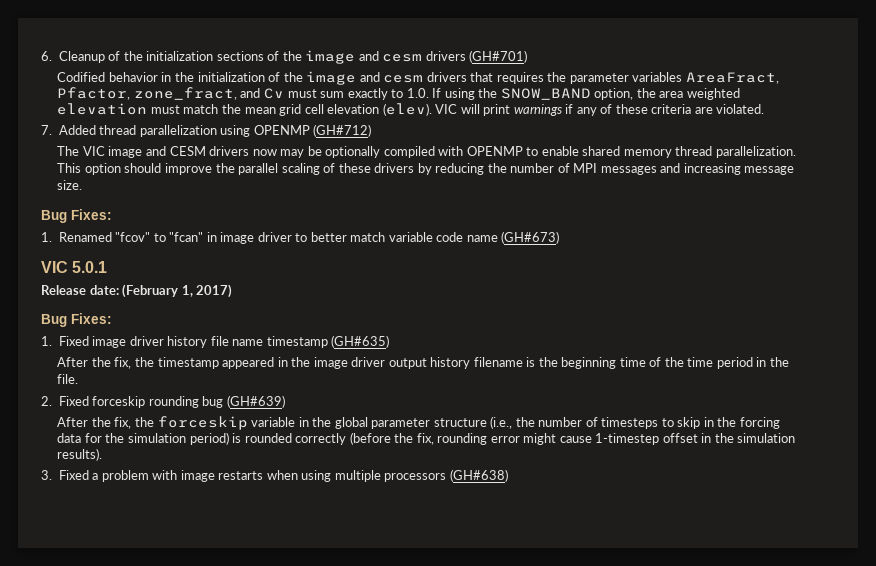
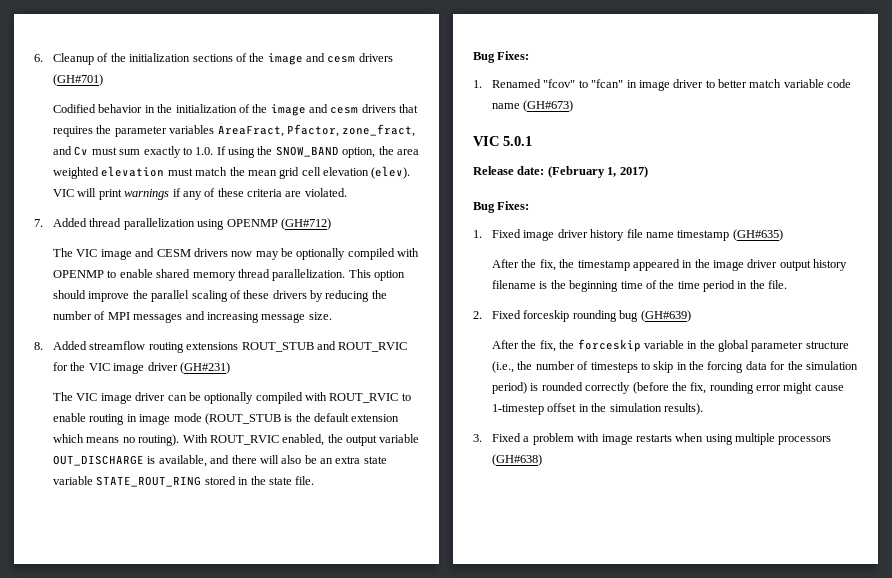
(83, 185) none -> [34,341,408,353] [53,362,230,374] [53,392,411,404] [53,413,400,425] [53,434,420,446] [53,455,387,467] [53,476,315,487] // 8. Added streamflow routing extensions ROUT_STUB and ROUT_RVIC for the VIC image driver (GH#231) // The VIC image driver can be optionally compiled with ROUT_RVIC to enable routing in image mode (ROUT_STUB is the default extension which means no routing). With ROUT_RVIC enabled, the output variable OUT_DISCHARGE is available, and there will also be an extra state variable STATE_ROUT_RING stored in the state file.

